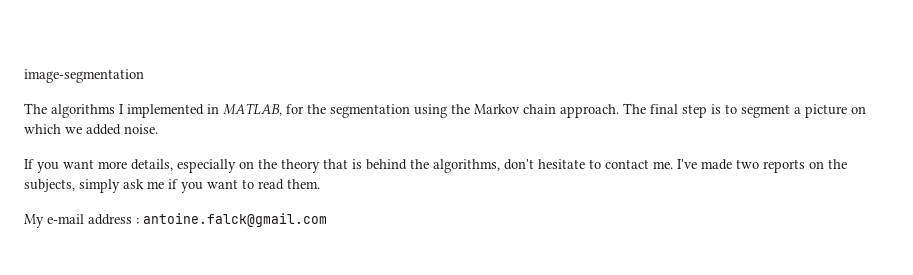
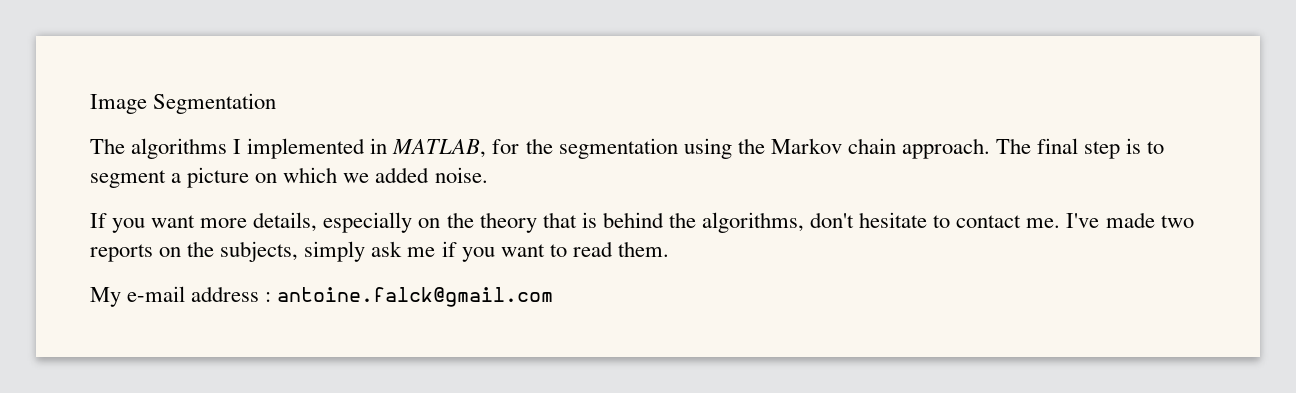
[24,69,144,83] image-segmentation -> [90,93,277,114] Image Segmentation

